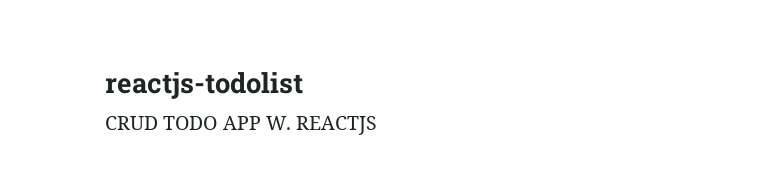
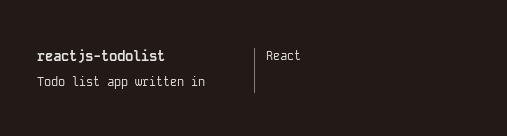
[105,116,378,135] CRUD TODO APP W. REACTJS -> [37,76,205,89] [266,50,301,60] Todo list app written in React

